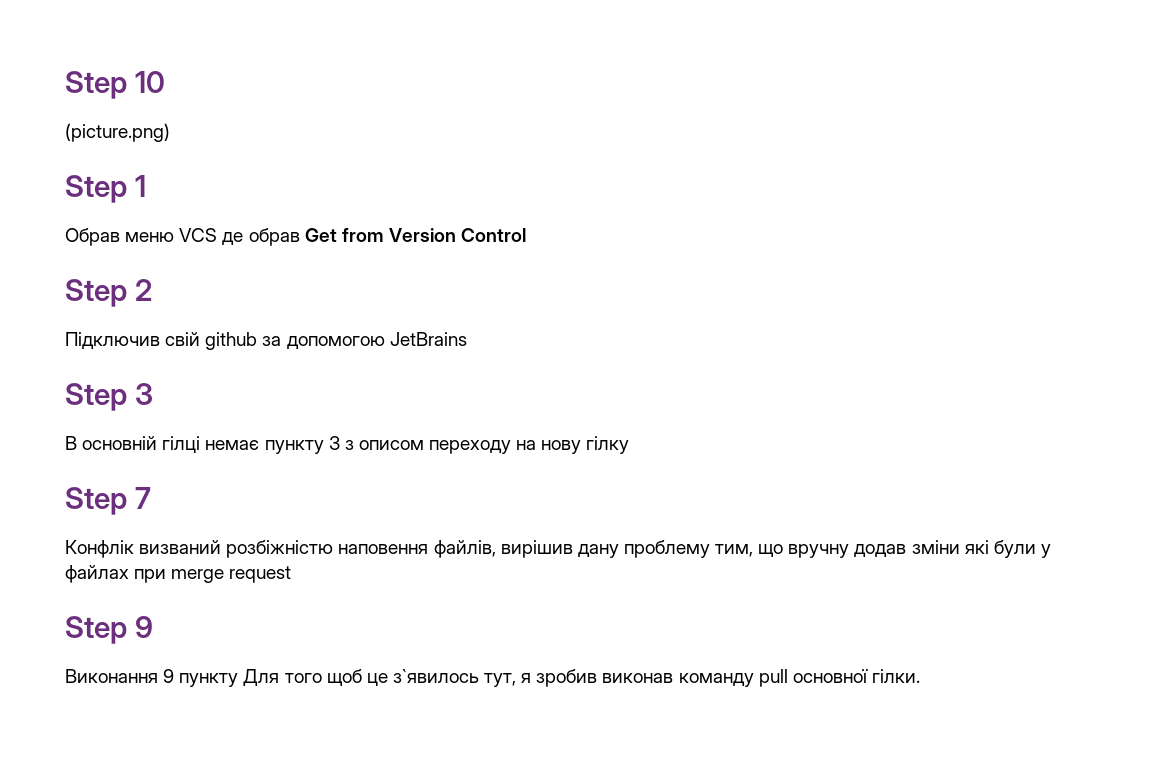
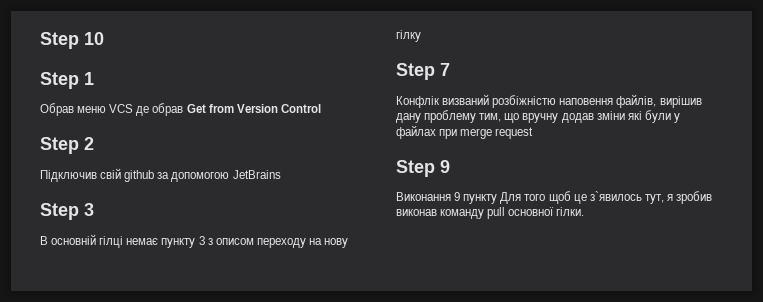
[65,123,170,142] // (picture.png) -> (104, 38) none

